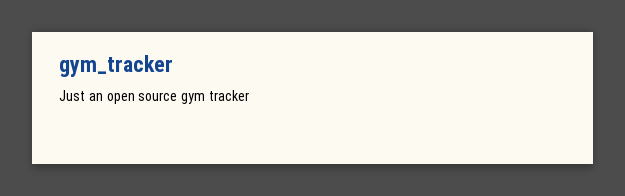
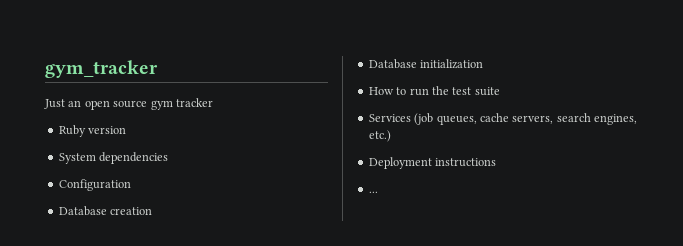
(249, 95) none -> [58,125,127,137] [58,152,169,164] [58,179,131,191] [58,206,153,216] [368,59,484,69] [368,86,500,96] [368,113,637,125] [368,130,391,142] [368,157,497,169] [368,191,378,193] // Ruby version // System dependencies // Configuration // Database creation // Database initialization // How to run the test suite // Services (job queues, cache servers, search engines, etc.) // Deployment instructions // ...

